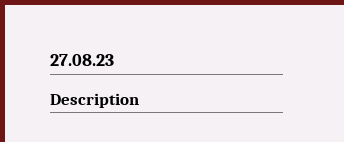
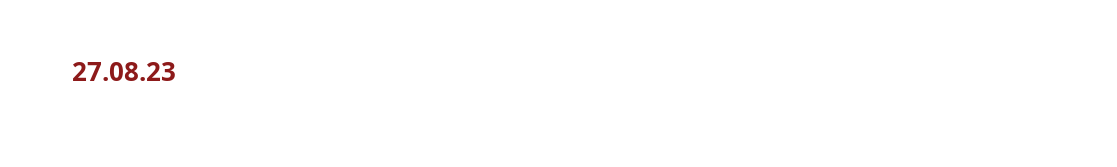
[50,93,139,108] // Description -> (176, 71) none

